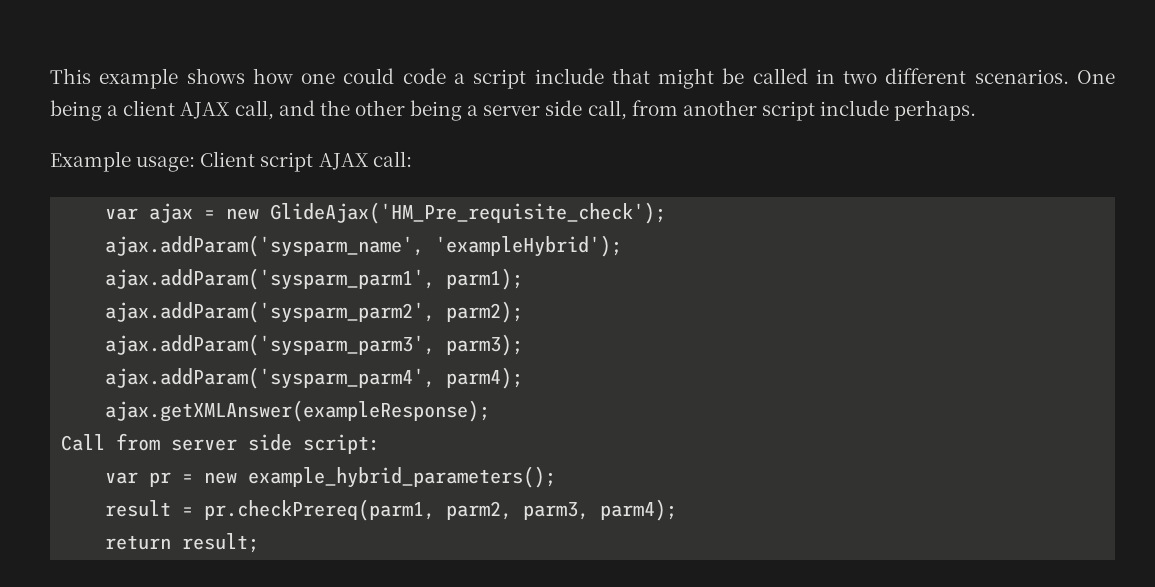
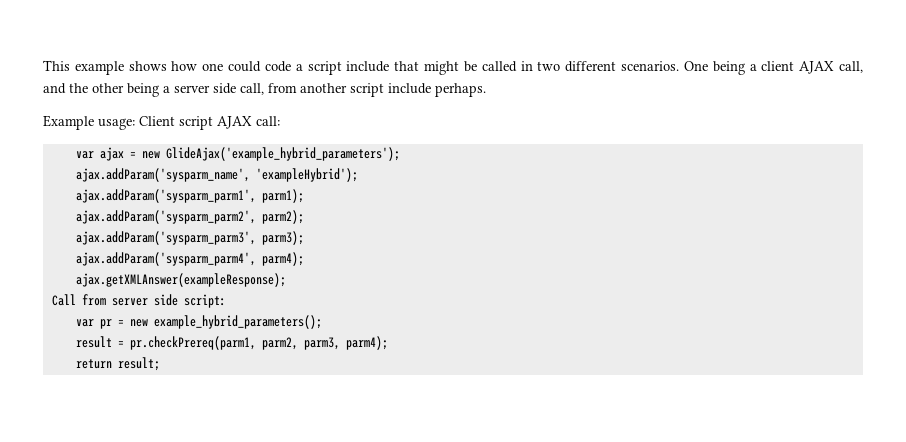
[270,202,667,224] GlideAjax('HM_Pre_requisite_check'); -> [165,147,400,161] GlideAjax('example_hybrid_parameters');

